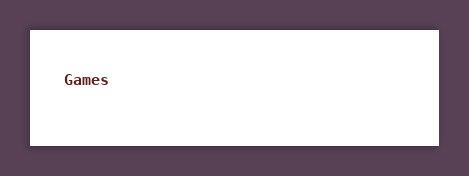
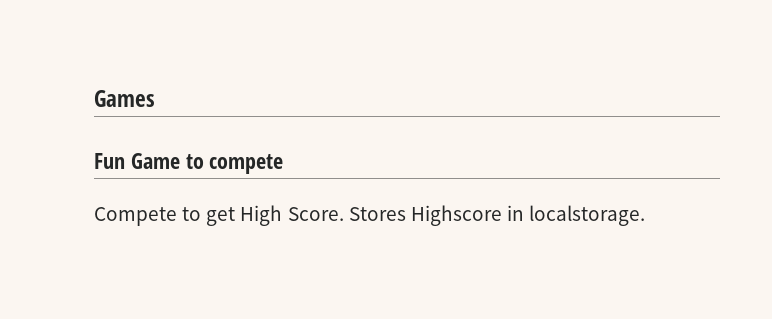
(109, 79) none -> [94,153,284,174] [94,205,646,226] // Fun Game to compete // Compete to get High Score. Stores Highscore in localstorage.

